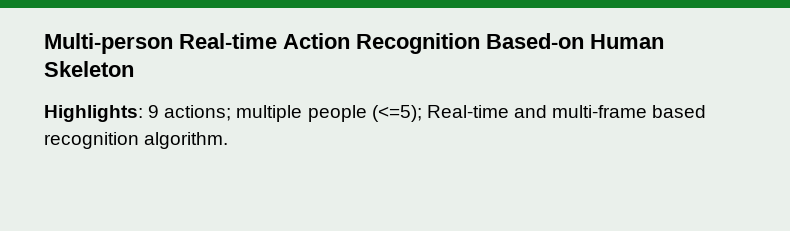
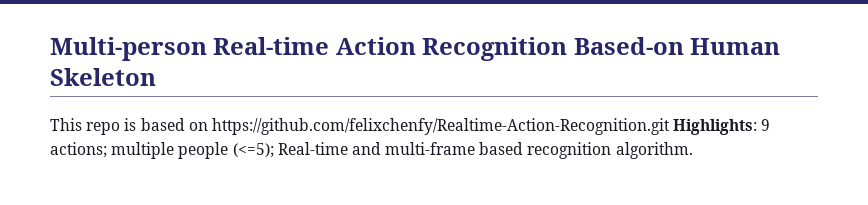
(134, 69) none -> [50,118,670,135] This repo is based on https://github.com/felixchenfy/Realtime-Action-Recognition.git

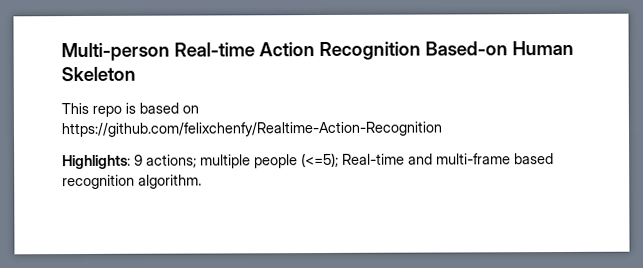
[211,118,670,135] https://github.com/felixchenfy/Realtime-Action-Recognition.git -> [61,121,443,138] https://github.com/felixchenfy/Realtime-Action-Recognition //

